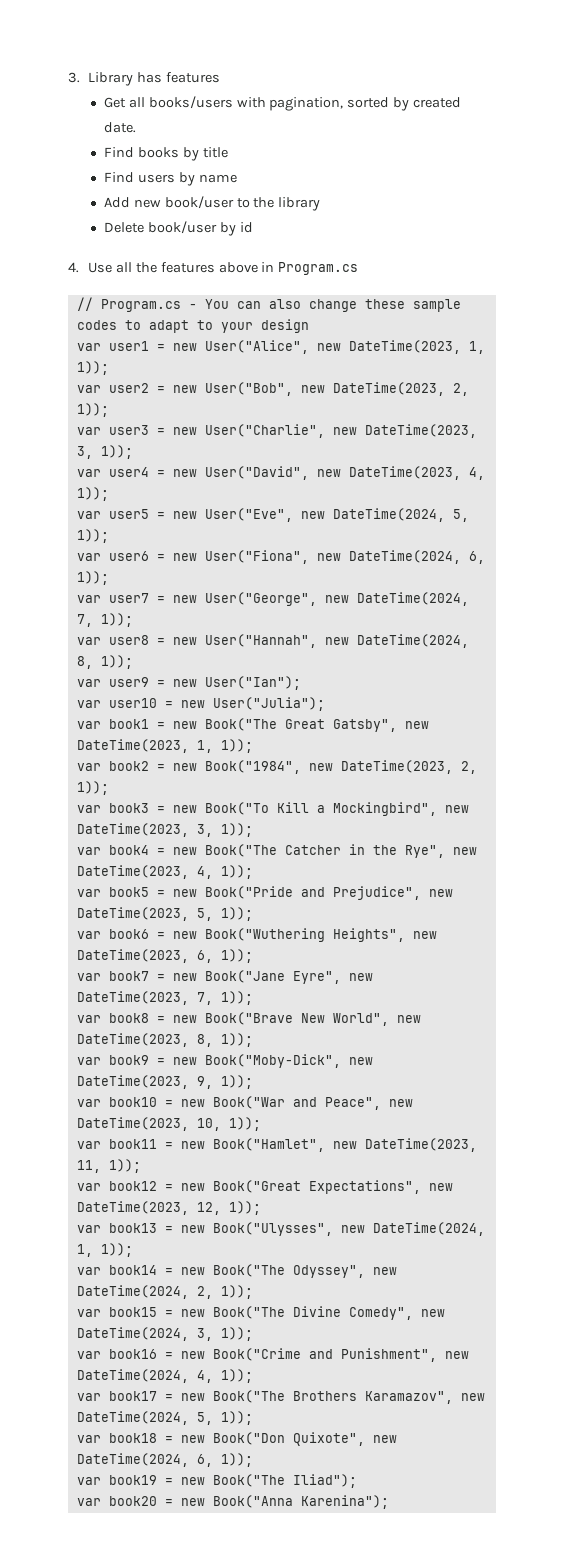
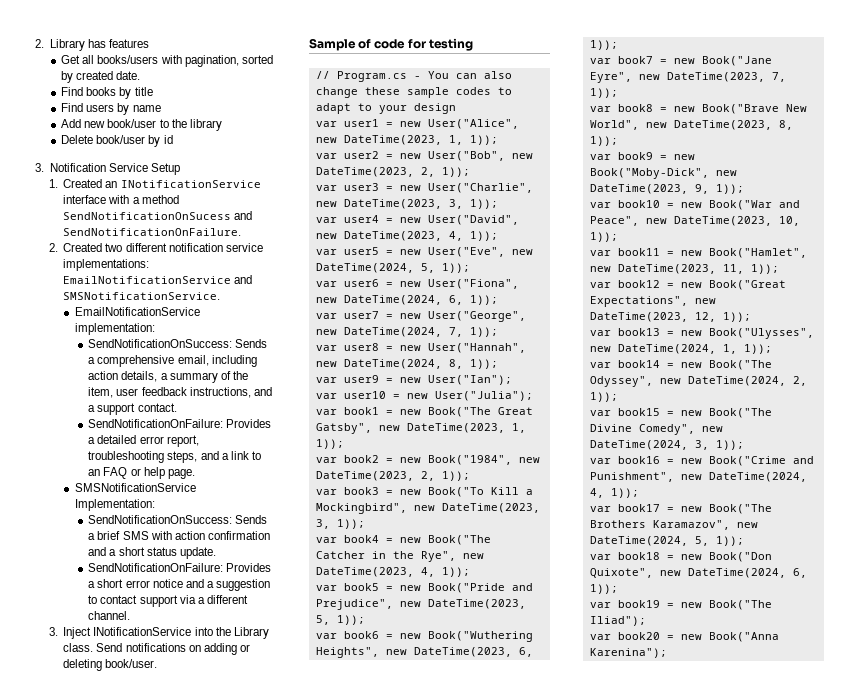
[68,72,80,83] 3. -> [35,39,44,48] 2.
[68,262,359,275] 4. Use all the features above in Program.cs -> [35,163,180,175] [48,179,261,188] [63,195,179,204] [63,211,253,220] [63,228,242,236] [48,243,263,252] [63,259,150,271] [63,275,253,284] [63,292,221,300] [74,307,200,316] [74,323,155,335] [88,339,268,348] [88,355,257,367] [88,371,248,383] [88,387,272,398] [88,403,177,415] [88,419,272,428] [88,435,199,447] [88,451,261,463] [88,467,195,479] [74,483,196,492] [74,499,155,511] [88,515,268,524] [88,531,270,540] [88,547,216,559] [88,563,272,572] [88,579,271,591] [88,595,248,607] [88,611,131,620] [48,627,269,639] [63,643,250,655] [63,659,158,671] [309,38,473,51] 3. Notification Service Setup // 1. Created an INotificationService interface with a method SendNotificationOnSucess and SendNotificationOnFailure. // 2. Created two different notification service implementations: EmailNotificationService and SMSNotificationService. // EmailNotificationService implementation: // SendNotificationOnSuccess: Sends a comprehensive email, including action details, a summary of the item, user feedback instructions, and a support contact. // SendNotificationOnFailure: Provides a detailed error report, troubleshooting steps, and a link to an FAQ or help page. // SMSNotificationService Implementation: // SendNotificationOnSuccess: Sends a brief SMS with action confirmation and a short status update. // SendNotificationOnFailure: Provides a short error notice and a suggestion to contact support via a different channel. // 3. Inject INotificationService into the Library class. Send notifications on adding or deleting book/user. // Sample of code for testing

